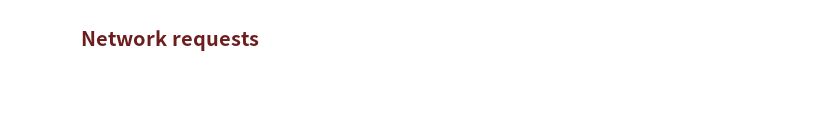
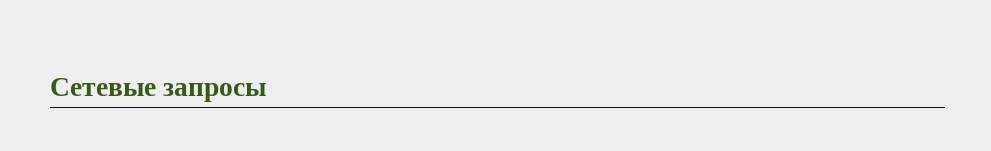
[81,30,260,51] Network requests -> [50,78,267,102] Сетевые запросы

